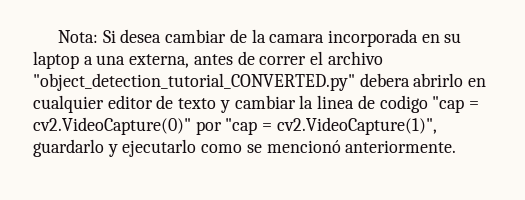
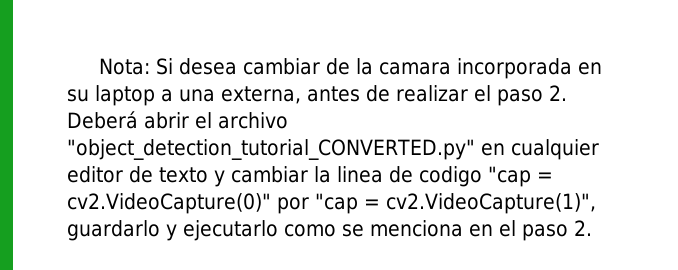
[259,56,307,65] correr -> [396,85,567,106] [67,111,189,129] realizar el paso 2. Deberá abrir
[359,73,464,87] debera abrirlo -> (475, 149) none
[266,140,457,153] mencionó anteriormente. -> [370,220,592,241] menciona en el paso 2.

